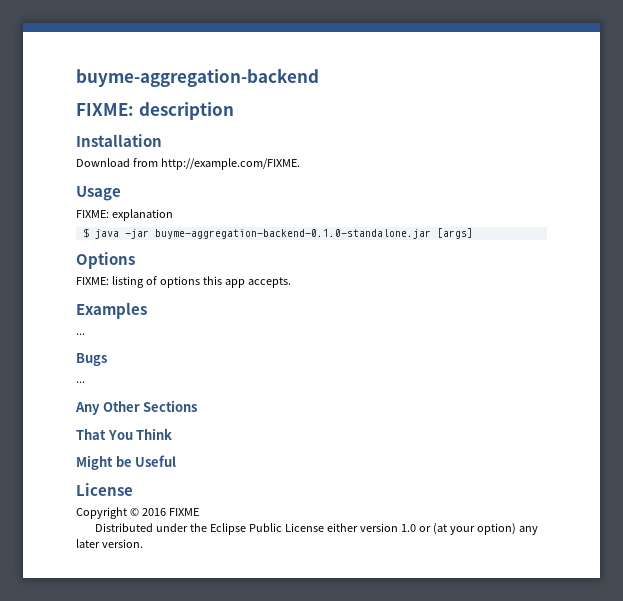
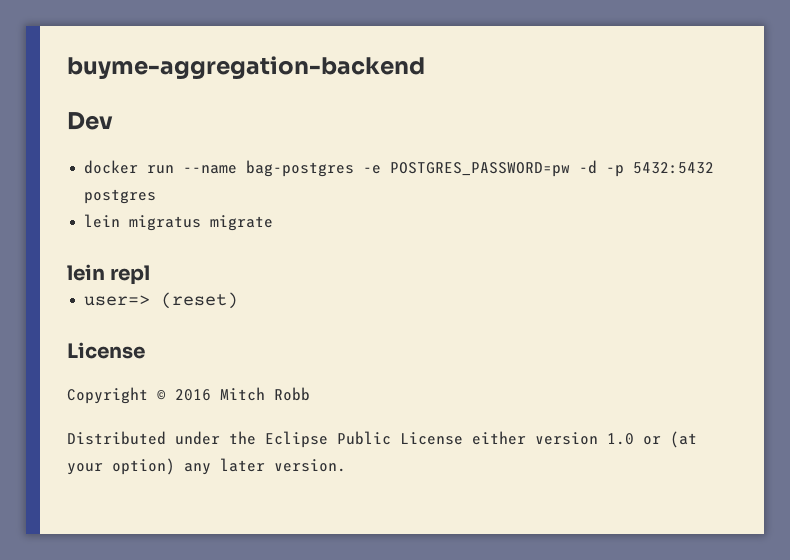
[76,102,234,120] [76,134,162,147] [76,158,300,170] [76,186,121,201] [76,209,173,221] [82,228,473,239] [76,252,135,269] [76,276,291,288] [76,302,147,319] [76,333,85,335] [76,353,107,366] [76,381,85,383] [75,400,198,415] [76,428,173,440] [76,455,177,470] FIXME: description // Installation // Download from http://example.com/FIXME. // Usage // FIXME: explanation // $ java -jar buyme-aggregation-backend-0.1.0-standalone.jar [args] // Options // FIXME: listing of options this app accepts. // Examples // ... // Bugs // ... // Any Other Sections // That You Think // Might be Useful -> [67,112,113,130] [84,160,715,177] [84,189,157,204] [84,214,274,231] [67,264,151,285] [84,292,239,309] Dev // docker run --name bag-postgres -e POSTGRES_PASSWORD=pw -d -p 5432:5432 postgres // lein migratus migrate // lein repl // user=> (reset)
[168,508,199,516] FIXME -> [220,387,310,401] Mitch Robb

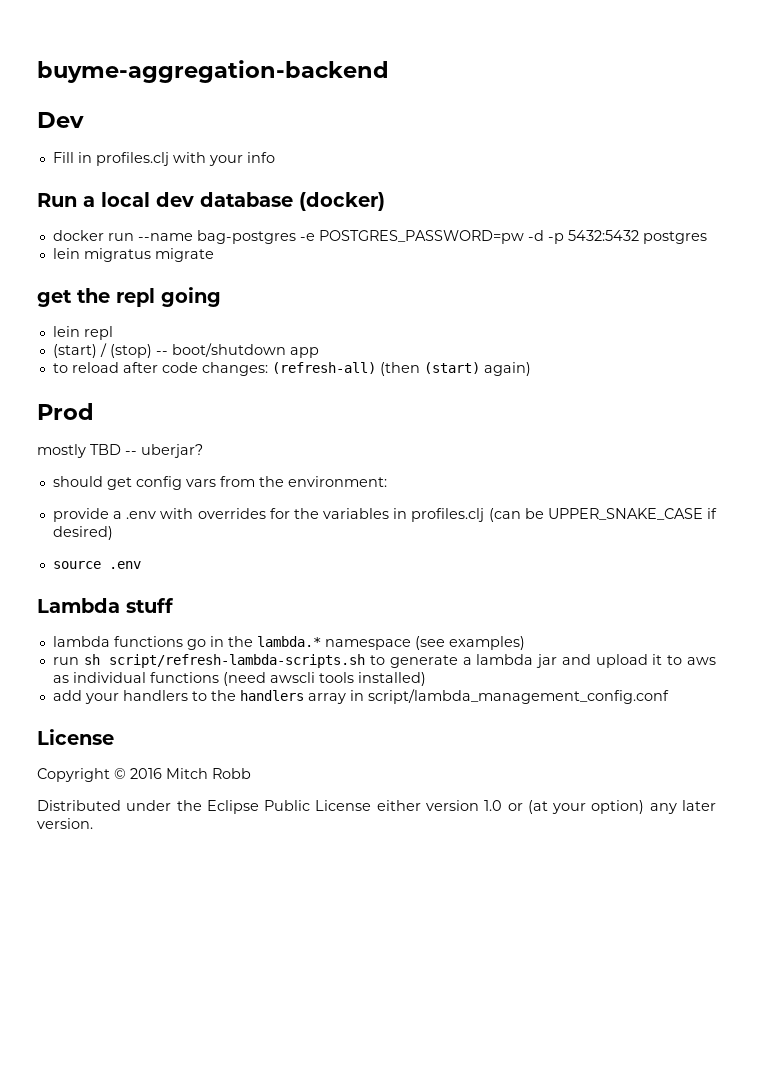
(113, 121) none -> [52,152,275,166] [37,192,385,211] // Fill in profiles.clj with your info // Run a local dev database (docker)
[67,264,151,285] [84,292,239,309] lein repl // user=> (reset) -> [37,287,221,307] [52,326,113,340] [52,343,319,358] [52,362,531,376] [37,403,94,420] [37,444,203,458] [52,476,387,490] [52,508,717,522] [52,526,113,540] [52,561,141,569] [37,598,174,613] [52,636,525,650] [52,654,717,668] [52,672,426,686] [52,689,669,704] get the repl going // lein repl // (start) / (stop) -- boot/shutdown app // to reload after code changes: (refresh-all) (then (start) again) // Prod // mostly TBD -- uberjar? // should get config vars from the environment: // provide a .env with overrides for the variables in profiles.clj (can be UPPER_SNAKE_CASE if desired) // source .env // Lambda stuff // lambda functions go in the lambda.* namespace (see examples) // run sh script/refresh-lambda-scripts.sh to generate a lambda jar and upload it to aws as individual functions (need awscli tools installed) // add your handlers to the handlers array in script/lambda_management_config.conf

